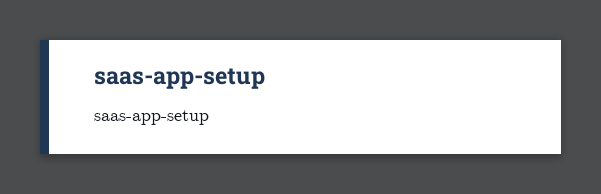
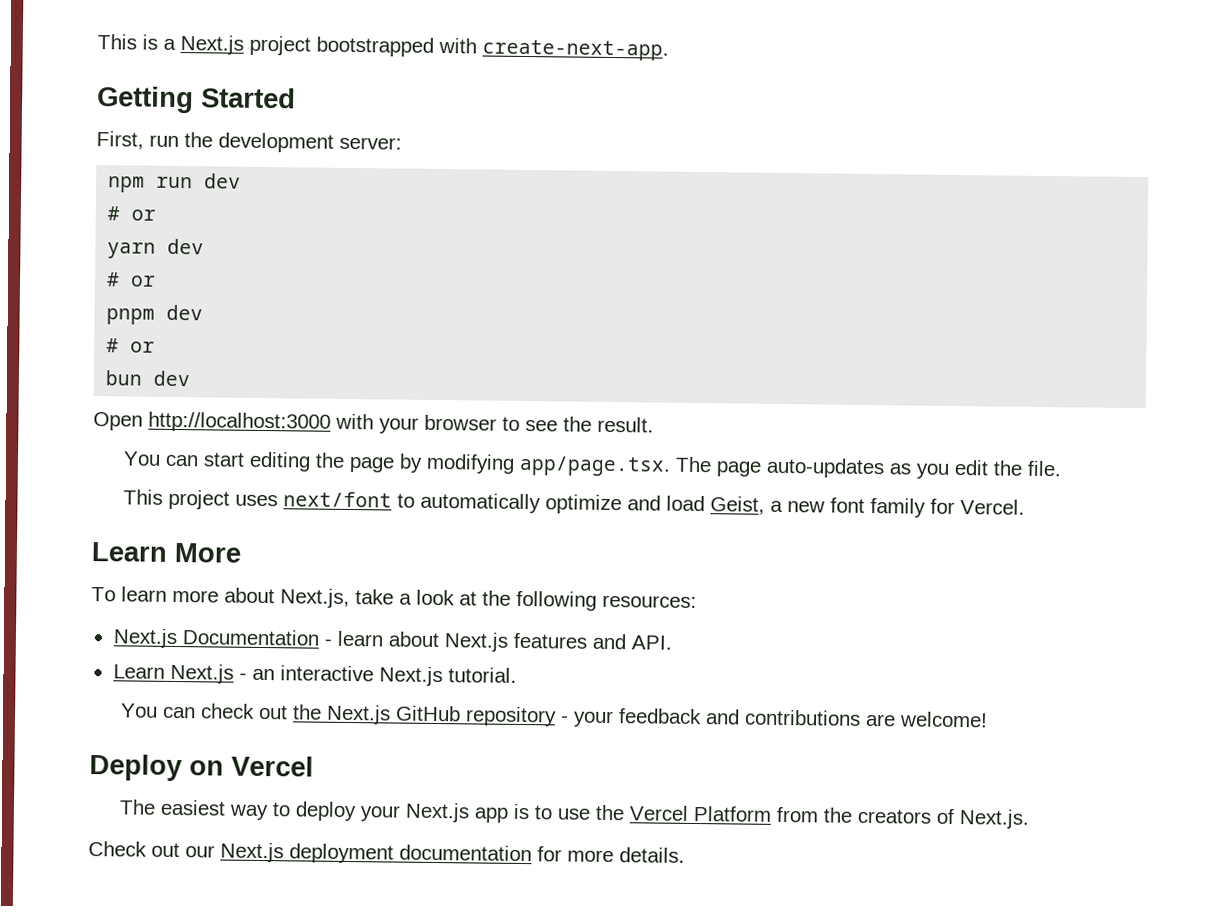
[94,68,265,89] [94,110,209,125] saas-app-setup // saas-app-setup -> [97,34,669,61] [96,86,296,114] [96,131,402,153] [108,173,242,193] [107,206,157,221] [107,238,205,259] [106,272,157,287] [106,304,204,325] [106,338,156,353] [105,370,191,387] [93,411,654,434] [123,451,1063,479] [123,489,1026,518] [91,542,242,563] [91,586,697,611] [112,628,672,652] [112,663,517,687] [121,703,989,728] [89,754,314,782] [119,799,1030,829] [88,841,685,864] This is a Next.js project bootstrapped with create-next-app. // Getting Started // First, run the development server: // npm run dev // # or // yarn dev // # or // pnpm dev // # or // bun dev // Open http://localhost:3000 with your browser to see the result. // You can start editing the page by modifying app/page.tsx. The page auto-updates as you edit the file. // This project uses next/font to automatically optimize and load Geist, a new font family for Vercel. // Learn More // To learn more about Next.js, take a look at the following resources: // Next.js Documentation - learn about Next.js features and API. // Learn Next.js - an interactive Next.js tutorial. // You can check out the Next.js GitHub repository - your feedback and contributions are welcome! // Deploy on Vercel // The easiest way to deploy your Next.js app is to use the Vercel Platform from the creators of Next.js. // Check out our Next.js deployment documentation for more details.

